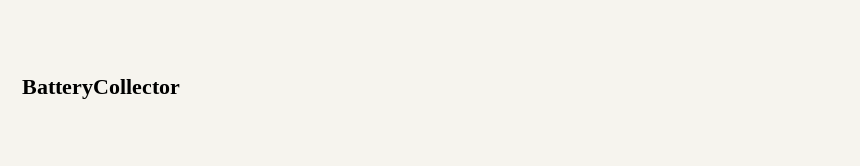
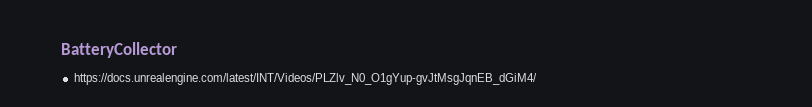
(180, 89) none -> [73,73,537,85] // https://docs.unrealengine.com/latest/INT/Videos/PLZlv_N0_O1gYup-gvJtMsgJqnEB_dGiM4/

